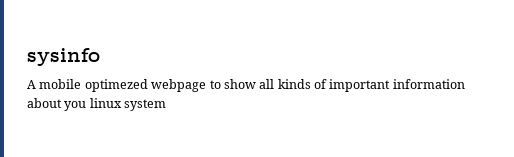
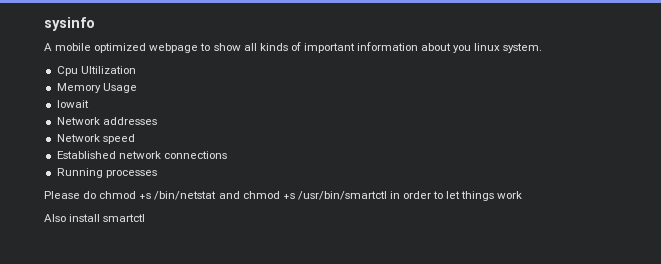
[84,79,148,92] optimezed -> [94,43,147,53] optimized
[124,99,167,111] system -> [503,43,543,53] [56,66,136,76] [56,83,137,93] [56,100,89,108] [56,117,157,125] [56,134,135,144] [56,151,227,159] [56,168,157,178] [44,191,523,201] [44,214,146,222] system. // Cpu Ultilization // Memory Usage // Iowait // Network addresses // Network speed // Established network connections // Running processes // Please do chmod +s /bin/netstat and chmod +s /usr/bin/smartctl in order to let things work // Also install smartctl

